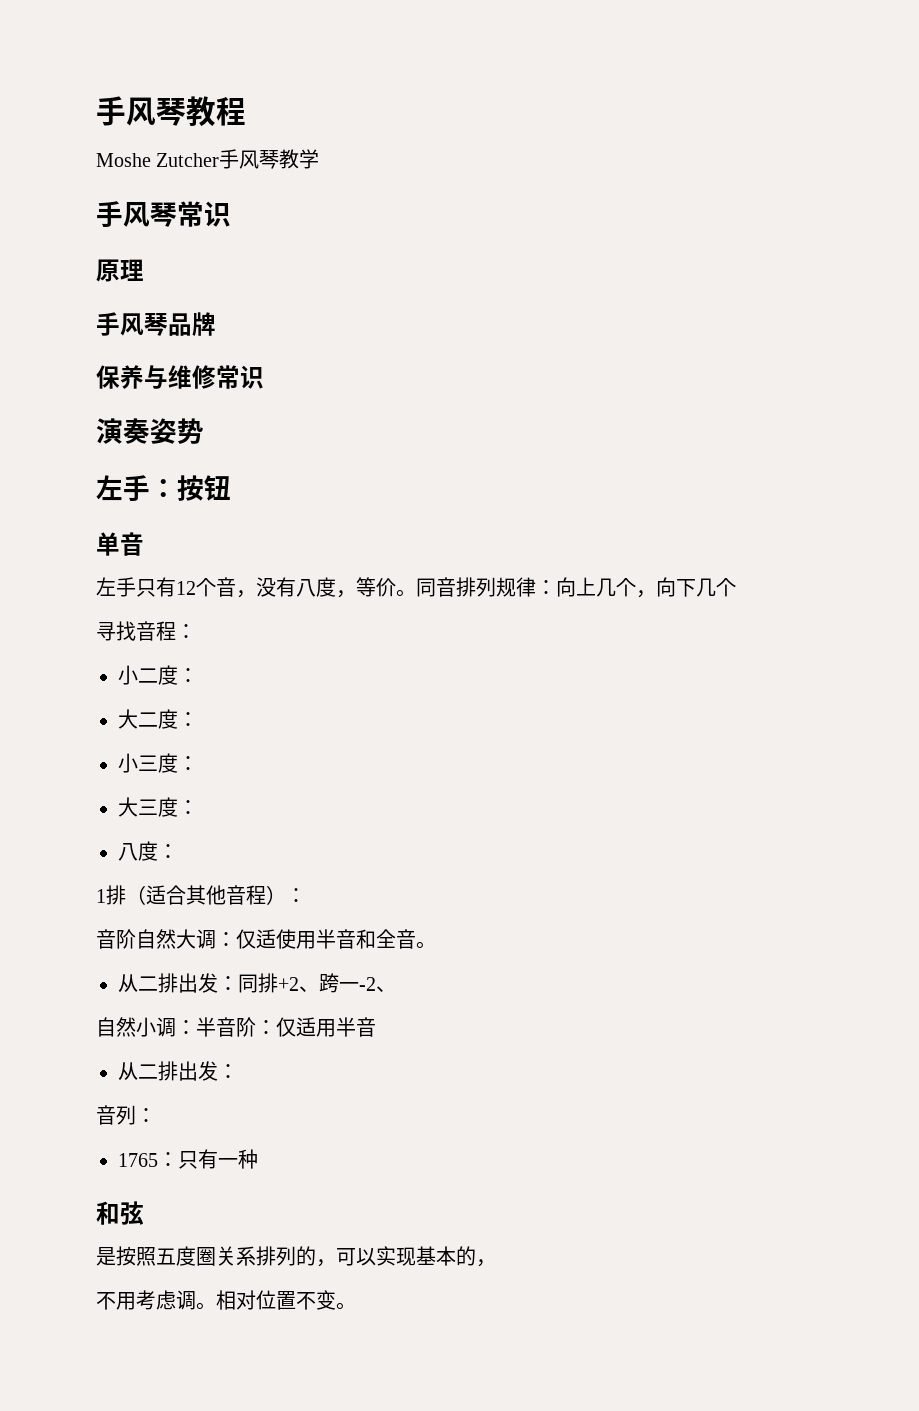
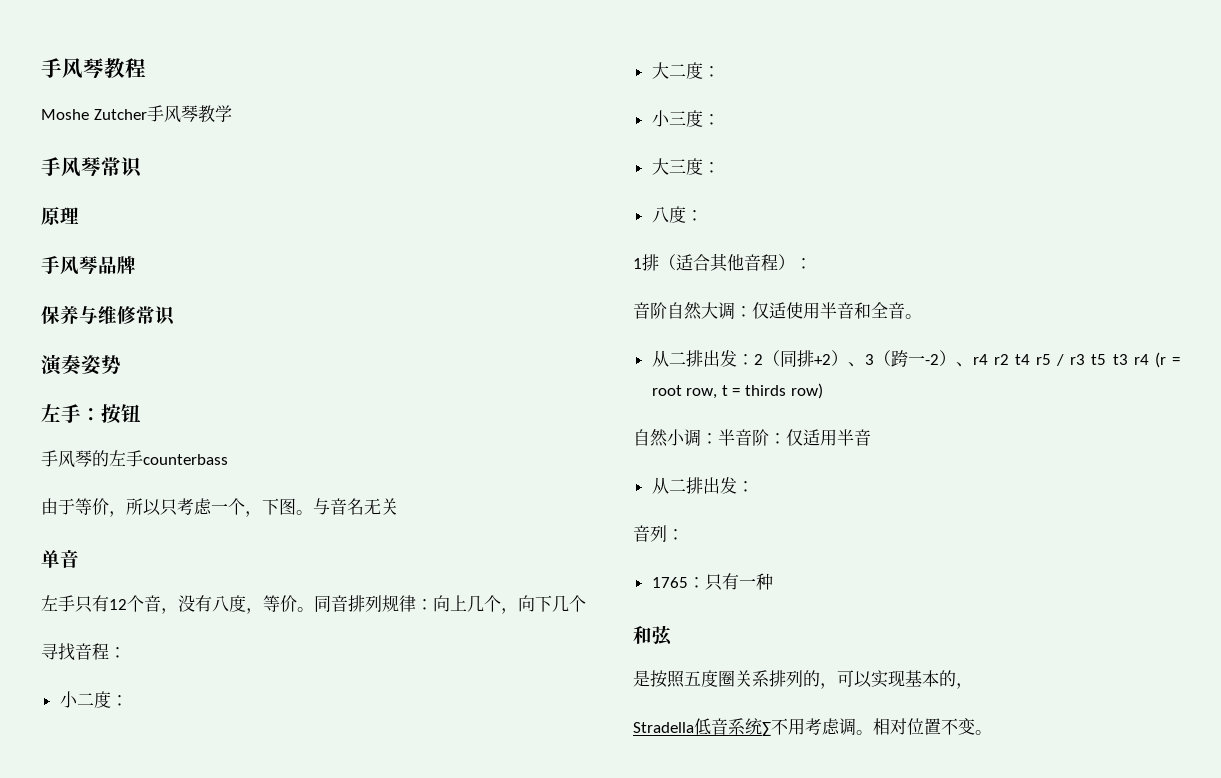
(231, 488) none -> [41,450,228,468] [41,498,398,517] // 手风琴的左手counterbass // 由于等价，所以只考虑一个，下图。与音名无关
(238, 983) none -> [753,350,780,366] 2（
[299,986,319,992] 、 -> [830,350,891,367] ）、3（
[376,986,396,992] 、 -> [938,350,1180,368] [651,383,823,399] ）、r4 r2 t4 r5 / r3 t5 t3 r4 (r = root row, t = thirds row)
(496, 1263) none -> [633,718,771,736] Stradella低音系统∑

